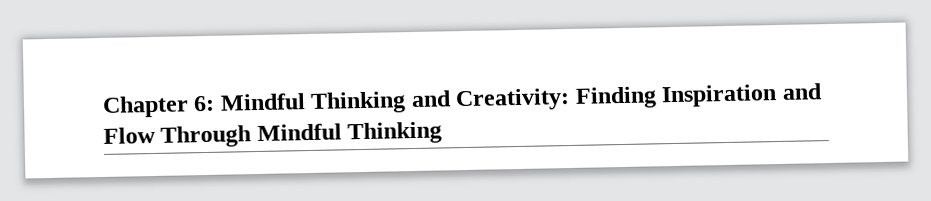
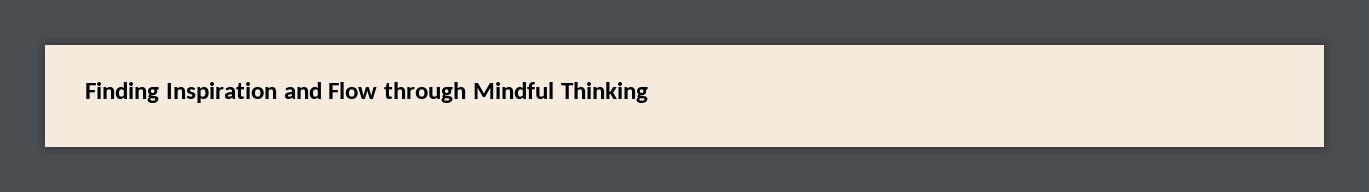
[102,87,571,118] Chapter 6: Mindful Thinking and Creativity: -> (85, 92) none
[160,125,252,148] Through -> [384,82,466,103] through

